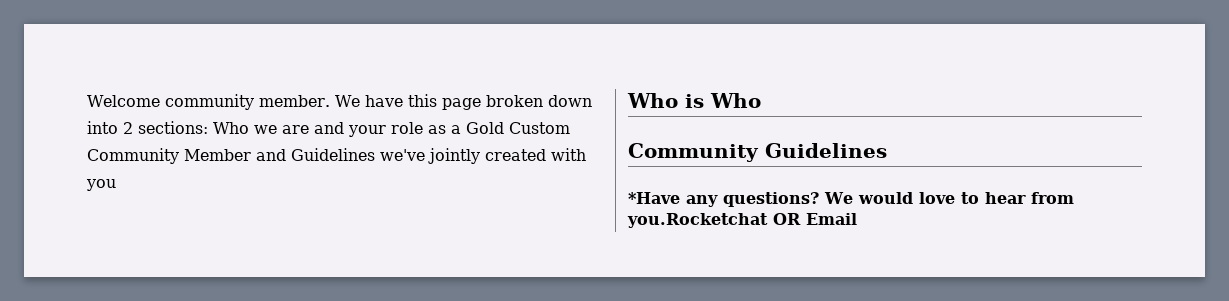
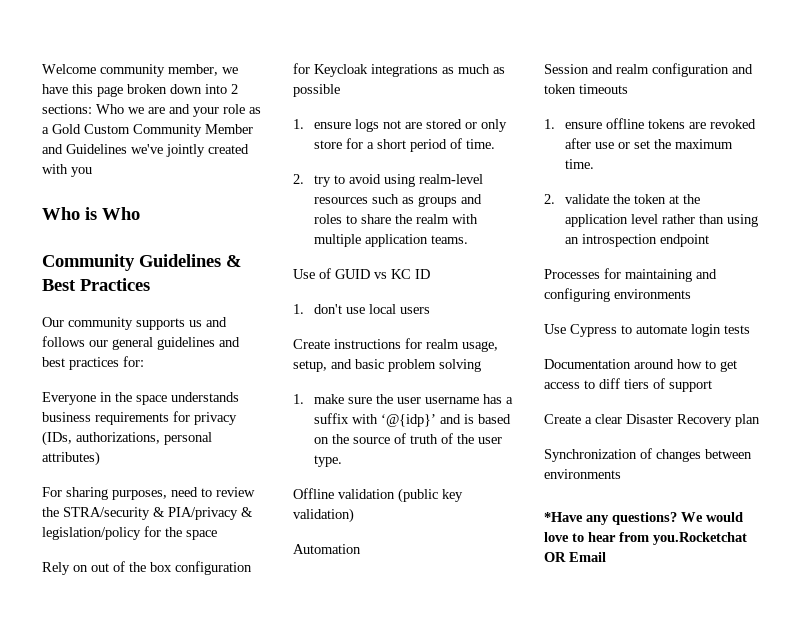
[258,95,360,107] member. We -> [168,64,238,76] member, we
(887, 150) none -> [226,255,241,267] [42,278,150,291] [42,317,227,330] [42,336,240,350] [42,356,144,370] [42,392,239,405] [42,411,237,425] [42,431,212,446] [42,451,100,466] [42,487,255,500] [42,507,253,520] [42,526,217,540] [42,561,252,575] [293,63,505,77] [293,84,340,97] [293,119,507,132] [313,138,495,152] [293,174,483,187] [313,194,482,207] [313,214,478,224] [313,234,468,247] [293,268,430,279] [293,304,430,314] [293,338,498,352] [293,359,481,372] [293,394,513,404] [313,413,511,427] [313,433,502,444] [313,455,342,467] [293,488,463,503] [293,508,354,523] [293,544,361,554] [544,63,753,77] [544,84,628,94] [544,118,756,129] [564,138,733,149] [564,159,594,169] [544,194,700,204] [564,214,758,227] [564,234,709,247] [544,268,717,282] [544,288,691,302] [544,324,750,337] [544,359,737,372] [544,378,712,392] [544,414,760,427] [544,448,752,462] [544,469,621,479] & Best Practices // Our community supports us and follows our general guidelines and best practices for: // Everyone in the space understands business requirements for privacy (IDs, authorizations, personal attributes) // For sharing purposes, need to review the STRA/security & PIA/privacy & legislation/policy for the space // Rely on out of the box configuration for Keycloak integrations as much as possible // 1. ensure logs not are stored or only store for a short period of time. // 2. try to avoid using realm-level resources such as groups and roles to share the realm with multiple application teams. // Use of GUID vs KC ID // 1. don't use local users // Create instructions for realm usage, setup, and basic problem solving // 1. make sure the user username has a suffix with ‘@{idp}’ and is based on the source of truth of the user type. // Offline validation (public key validation) // Automation // Session and realm configuration and token timeouts // 1. ensure offline tokens are revoked after use or set the maximum time. // 2. validate the token at the application level rather than using an introspection endpoint // Processes for maintaining and configuring environments // Use Cypress to automate login tests // Documentation around how to get access to diff tiers of support // Create a clear Disaster Recovery plan // Synchronization of changes between environments

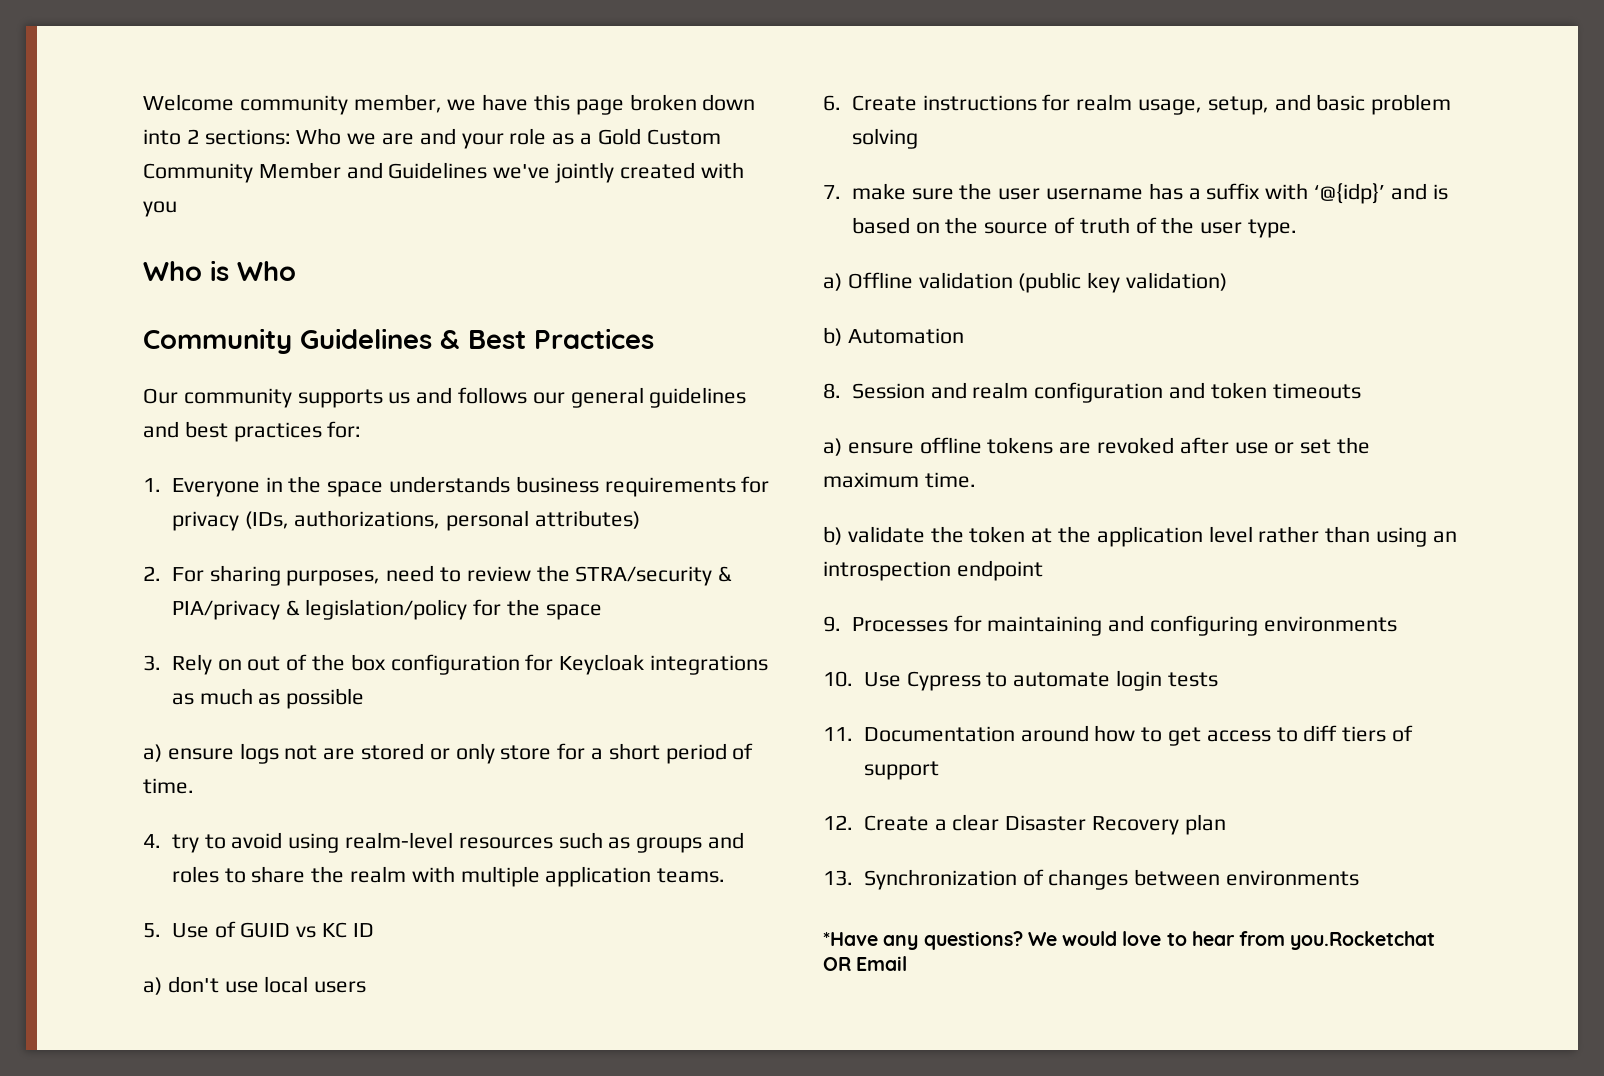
(144, 361) none -> [143,478,161,492] 1.
(100, 458) none -> [143,566,161,581] 2.
(217, 535) none -> [143,655,161,671] 3.
[293,119,304,129] 1. -> [143,744,162,762] a)
[293,174,304,184] 2. -> [143,834,161,848] 4.
(468, 239) none -> [143,923,161,938] 5.
[293,304,304,314] 1. -> [143,977,162,995] a)
(430, 310) none -> [823,95,841,111] 6.
[293,394,304,404] 1. -> [823,185,841,199] 7.
(342, 461) none -> [823,273,842,291] a)
(354, 515) none -> [823,327,842,346] b)
(361, 549) none -> [823,383,841,399] 8.
[544,119,555,129] 1. -> [823,438,842,456] a)
[544,194,555,204] 2. -> [823,526,842,545] b)
(709, 240) none -> [823,616,841,632] 9.
(691, 294) none -> [823,671,853,687] 10.
(750, 329) none -> [823,727,853,741] 11.
(712, 386) none -> [823,815,853,830] 12.
(760, 420) none -> [823,870,853,886] 13.

